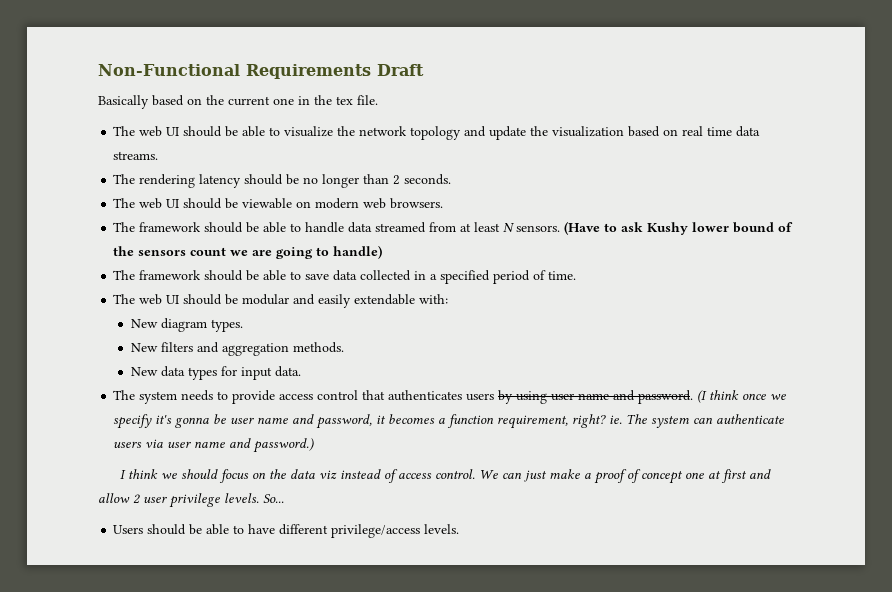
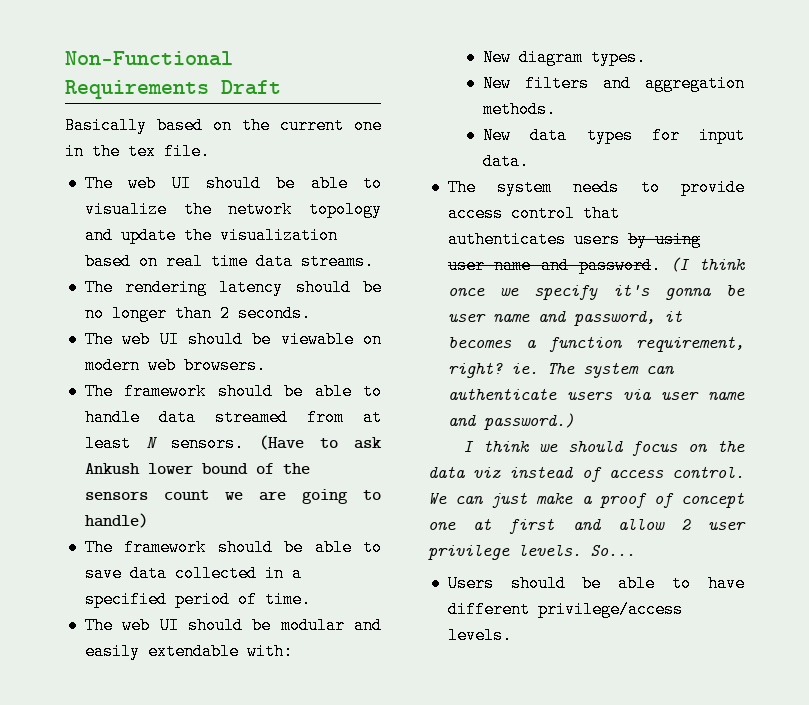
[647,222,689,235] Kushy -> [84,463,140,474] Ankush

